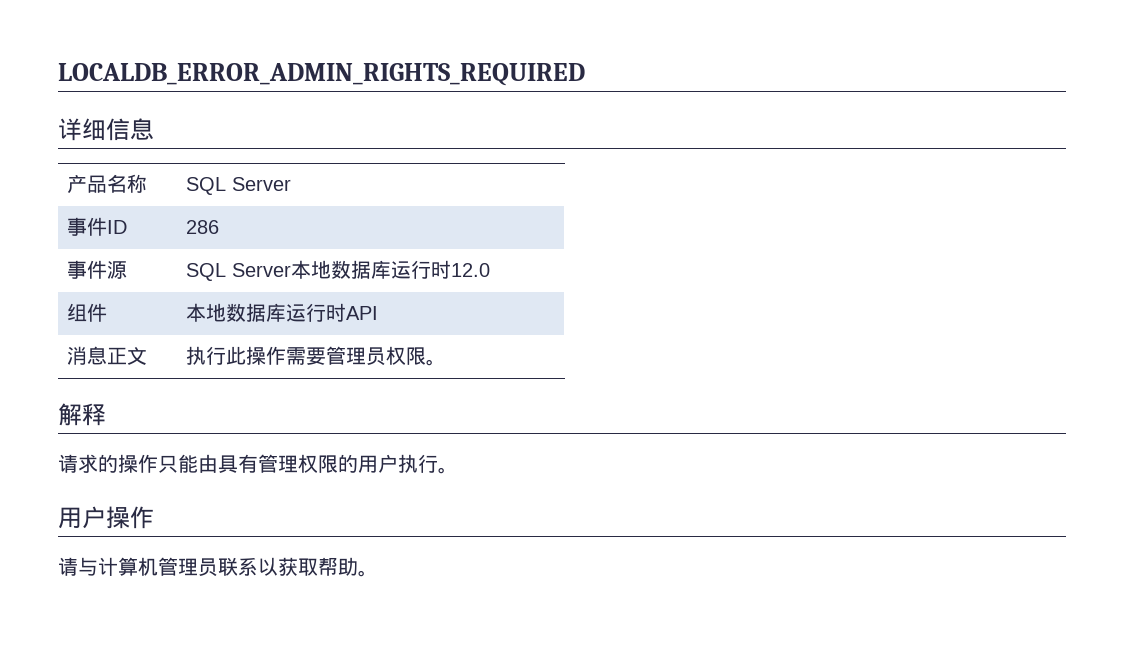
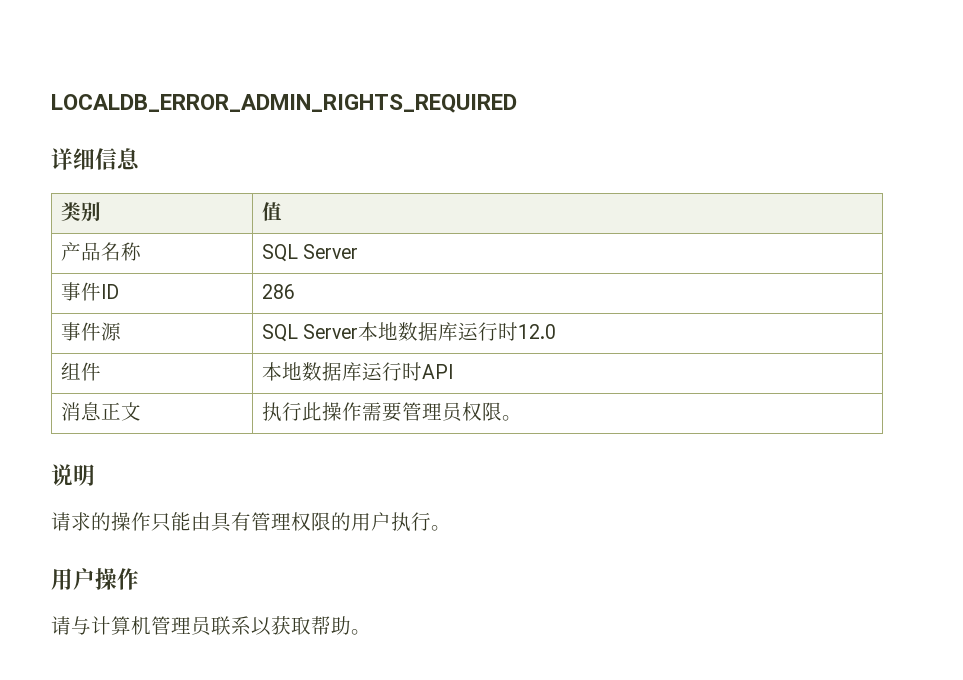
(154, 129) none -> [60,202,101,222] [261,202,282,221] // 类别 | 值
[58,403,106,426] 解释 -> [51,464,95,486] 说明

